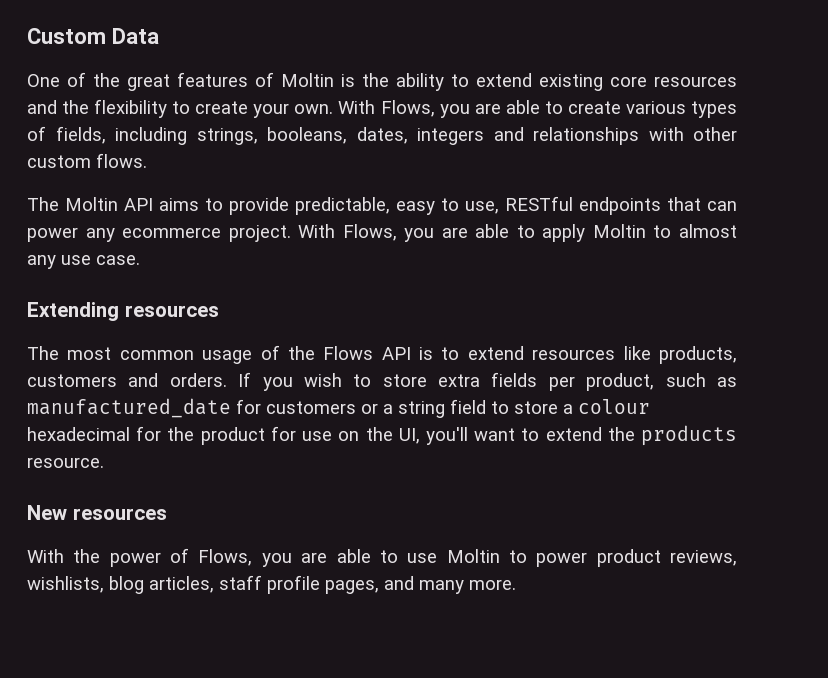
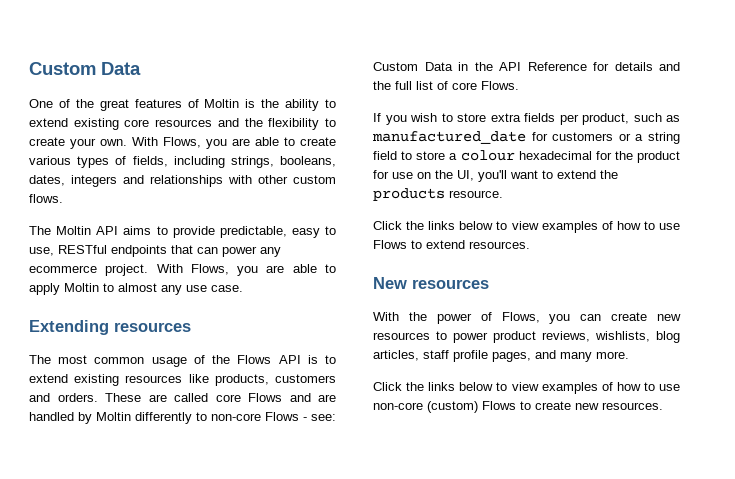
(524, 353) none -> [74,374,120,386] existing
(227, 380) none -> [105,393,336,402] [29,412,336,424] [373,62,680,71] [373,81,519,90] These are called core Flows and are handled by Moltin differently to non-core Flows - see: Custom Data in the API Reference for details and the full list of core Flows. //
(104, 462) none -> [373,221,680,233] [373,240,530,249] // Click the links below to view examples of how to use Flows to extend resources.
[301,549,500,563] are able to use Moltin -> [580,312,681,321] [373,332,430,340] can create new resources
(516, 584) none -> [373,382,680,394] [373,401,663,413] // Click the links below to view examples of how to use non-core (custom) Flows to create new resources.

